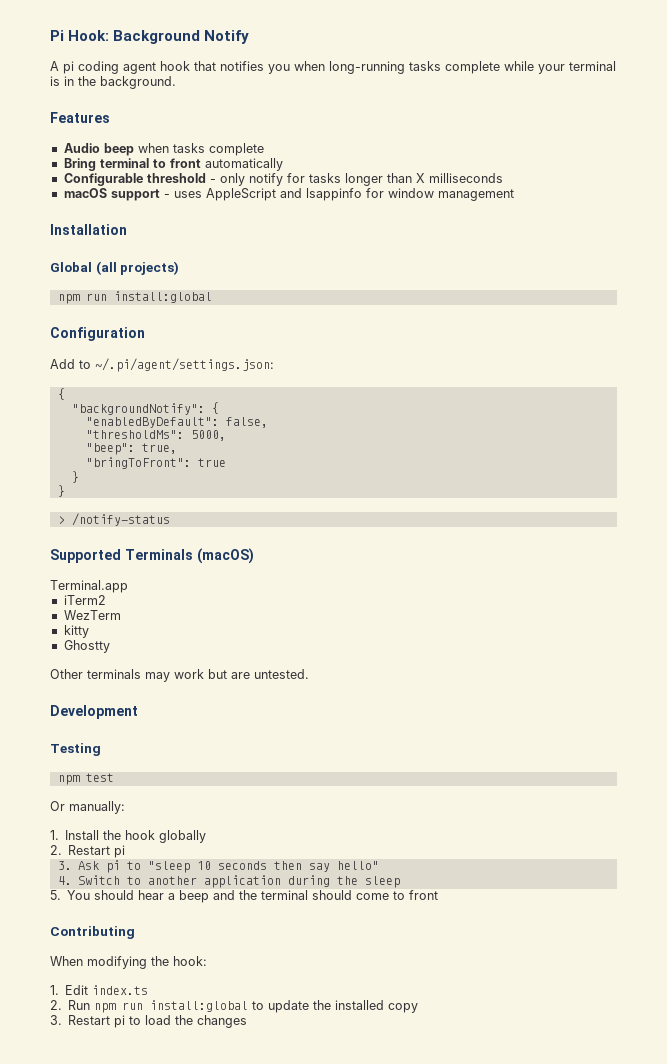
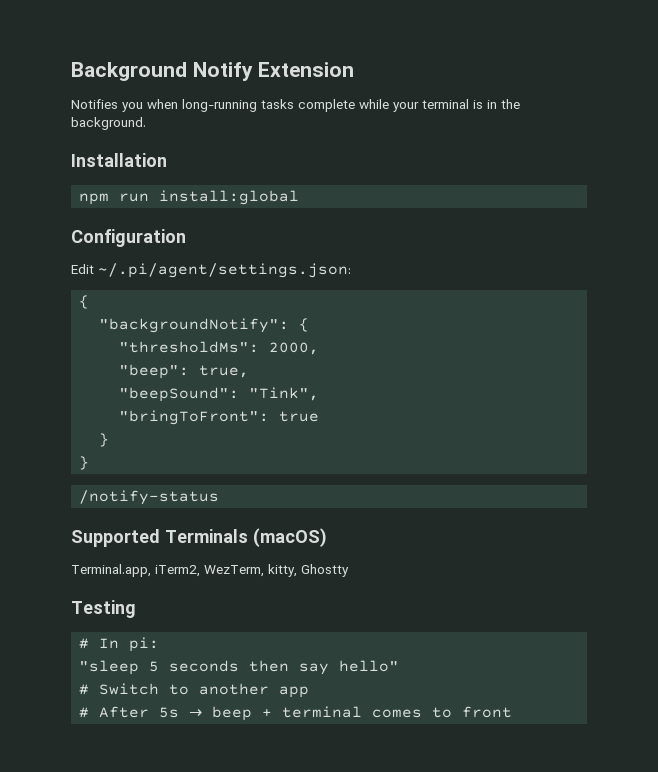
[50,30,110,41] Pi Hook: -> (71, 71) none
[50,61,264,74] // A pi coding agent hook that notifies -> [258,62,355,77] [71,99,118,109] Extension // Notifies
[50,112,110,123] [63,143,264,156] [63,158,283,171] [63,173,503,186] [63,188,514,201] [50,224,127,235] [50,261,180,275] Features // Audio beep when tasks complete // Bring terminal to front automatically // Configurable threshold - only notify for tasks longer than X milliseconds // macOS support - uses AppleScript and lsappinfo for window management // Installation // Global (all projects) -> [71,153,167,167] Installation
[50,359,91,369] Add to -> [71,264,94,274] Edit
[85,417,268,428] // "enabledByDefault": false, -> (310, 325) none
[190,430,226,441] 5000, -> [269,342,320,355] 2000,
(177, 448) none -> [119,387,320,402] // "beepSound": "Tink",
[57,516,65,524] > -> (90, 463) none
[50,580,128,593] [63,595,106,605] [63,610,121,620] [63,625,89,638] [63,640,110,653] [50,669,309,682] [50,705,138,719] [50,743,101,756] [57,773,114,785] [50,801,125,814] [50,830,207,843] [50,845,126,858] [57,860,211,873] Terminal.app // iTerm2 // WezTerm // kitty // Ghostty // Other terminals may work but are untested. // Development // Testing // npm test // Or manually: // 1. Install the hook globally // 2. Restart pi // 3. Ask pi to "sleep 10 -> [71,564,349,577] [71,600,136,618] [79,637,160,652] [79,660,160,675] Terminal.app, iTerm2, WezTerm, kitty, Ghostty // Testing // # In pi: // "sleep 5
[57,876,72,885] 4. -> [79,684,90,695] #
[203,875,400,888] [50,890,439,903] [50,926,135,939] [50,956,207,969] [50,985,149,995] [50,1000,419,1013] [50,1015,248,1028] application during the sleep // 5. You should hear a beep and the terminal should come to front // Contributing // When modifying the hook: // 1. Edit index.ts // 2. Run npm run install:global to update the installed copy // 3. Restart pi to load the changes -> [279,686,310,698] [79,706,513,721] app // # After 5s → beep + terminal comes to front

